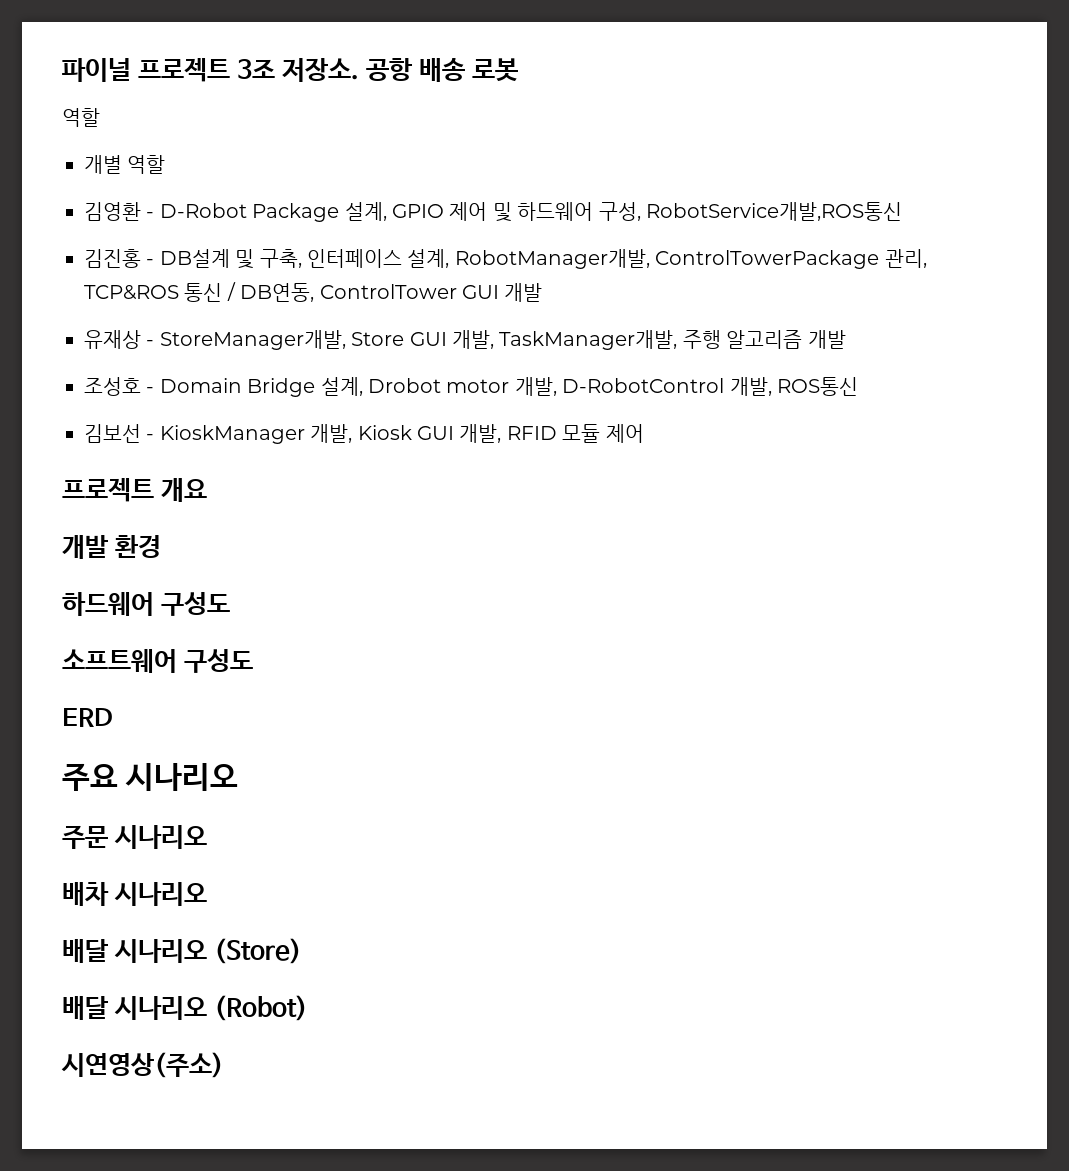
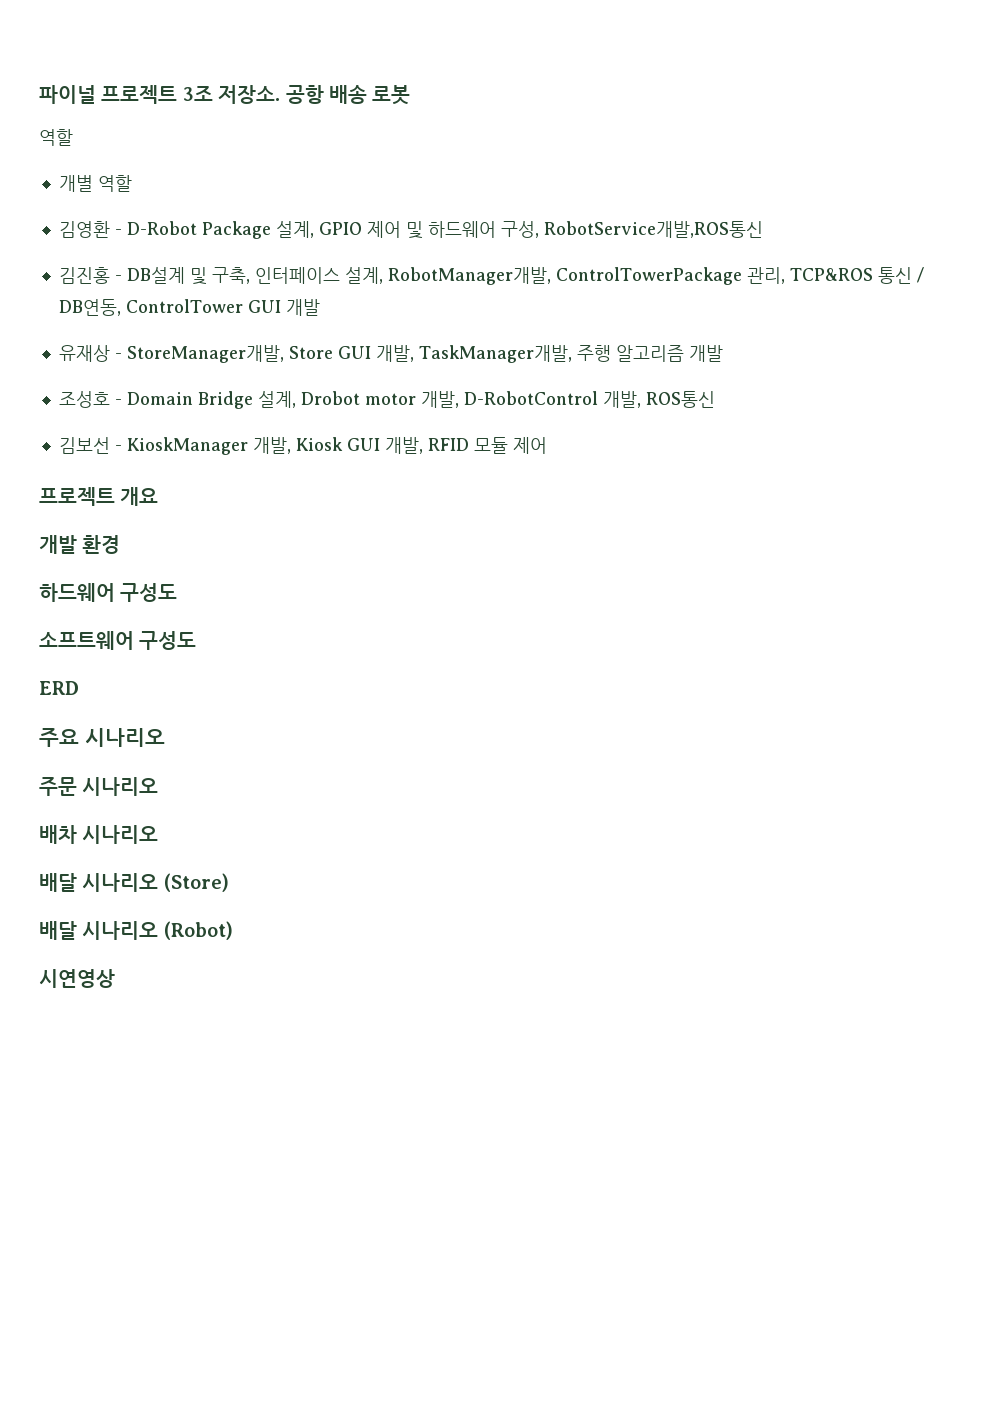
[61,1052,224,1078] 시연영상(주소) -> [39,969,115,988] 시연영상

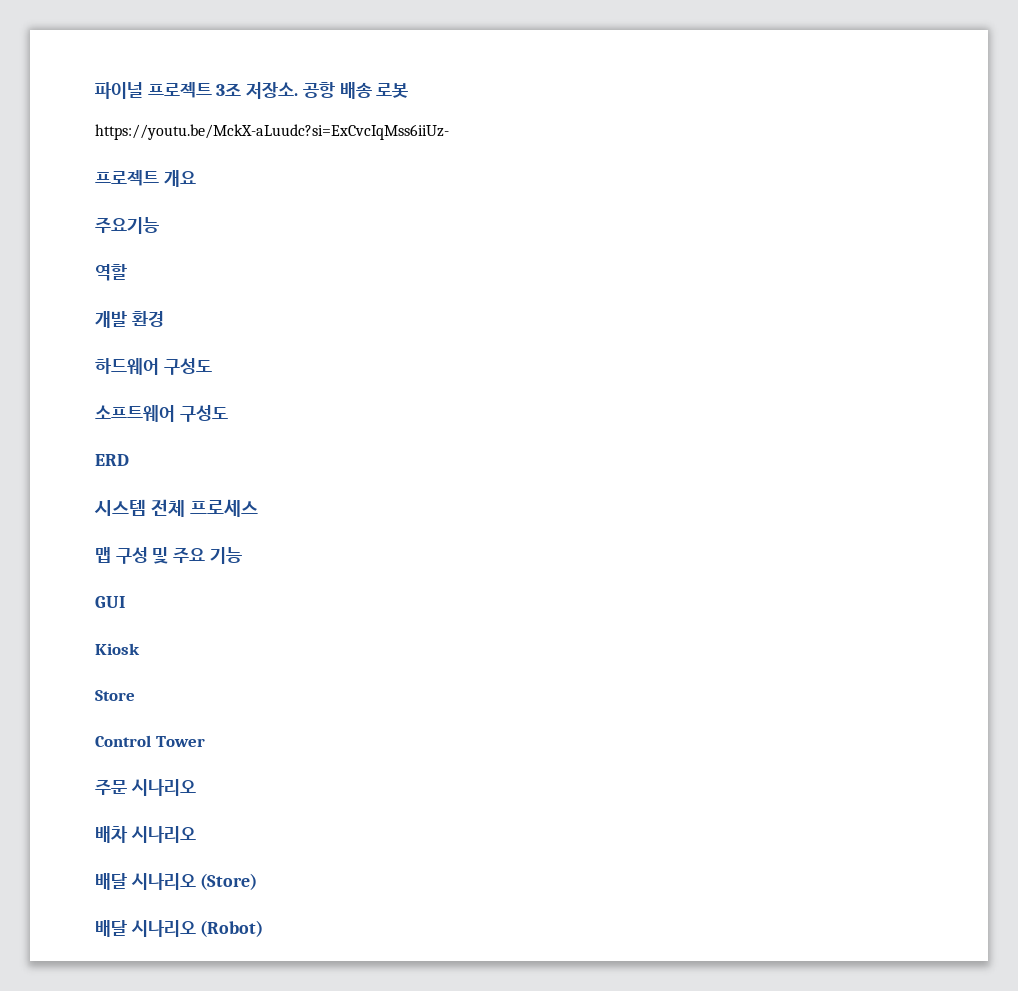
[39,129,73,146] [58,175,132,192] [58,221,763,239] [58,267,924,285] [58,299,320,316] [58,345,723,363] [58,391,715,409] [58,437,547,455] 역할 // 개별 역할 // 김영환 - D-Robot Package 설계, GPIO 제어 및 하드웨어 구성, RobotService개발,ROS통신 // 김진홍 - DB설계 및 구축, 인터페이스 설계, RobotManager개발, ControlTowerPackage 관리, TCP&ROS 통신 / DB연동, ControlTower GUI 개발 // 유재상 - StoreManager개발, Store GUI 개발, TaskManager개발, 주행 알고리즘 개발 // 조성호 - Domain Bridge 설계, Drobot motor 개발, D-RobotControl 개발, ROS통신 // 김보선 - KioskManager 개발, Kiosk GUI 개발, RFID 모듈 제어 -> [95,124,449,140] https://youtu.be/MckX-aLuudc?si=ExCvcIqMss6iiUz-
(159, 496) none -> [95,217,159,234] [95,264,127,281] // 주요기능 // 역할
[39,728,165,747] 주요 시나리오 -> [94,499,258,517] [95,547,242,564] [95,596,125,608] [95,643,140,655] [95,690,135,701] [95,735,205,747] 시스템 전체 프로세스 // 맵 구성 및 주요 기능 // GUI // Kiosk // Store // Control Tower
[39,969,115,988] // 시연영상 -> (264, 928) none

